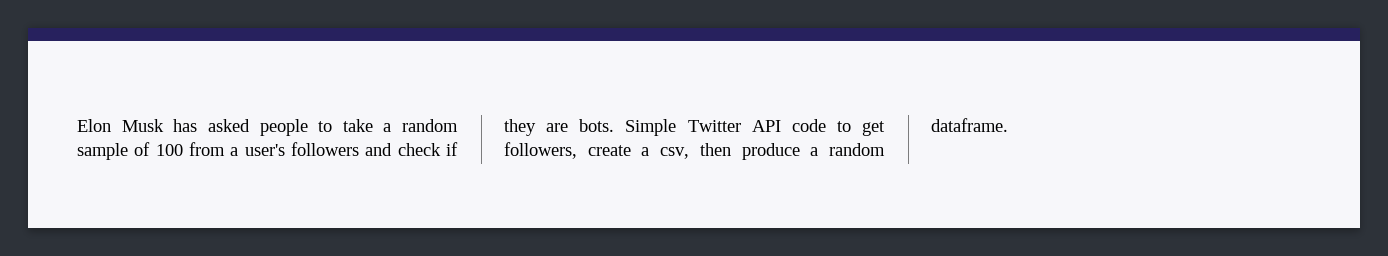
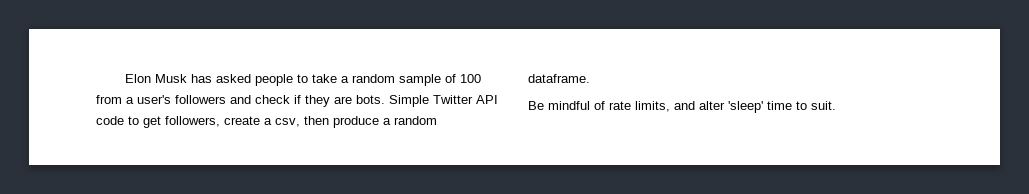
(1008, 125) none -> [528,101,836,113] // Be mindful of rate limits, and alter 'sleep' time to suit.

